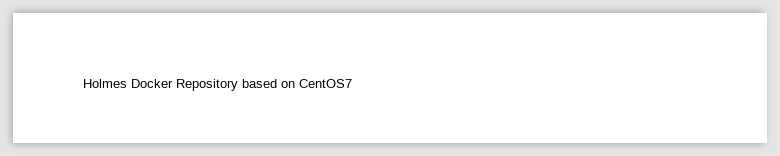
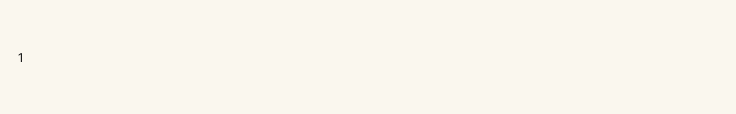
[83,79,352,91] Holmes Docker Repository based on CentOS7 -> [18,53,23,62] 1

